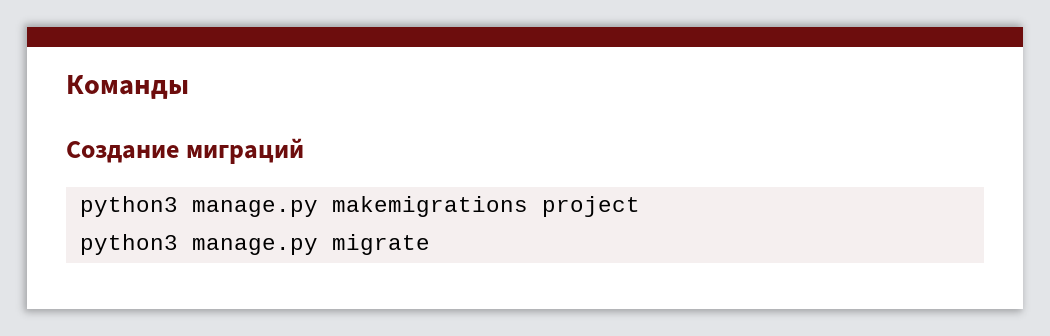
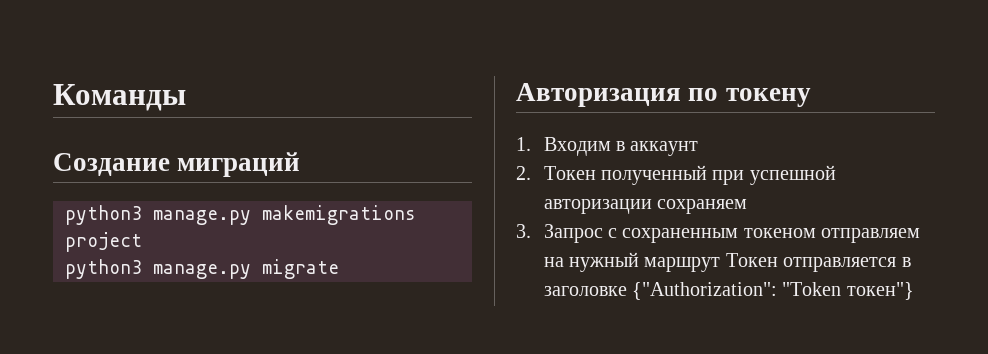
(430, 244) none -> [516,83,811,107] [516,137,699,156] [516,165,836,185] [543,199,748,214] [516,224,921,243] [543,252,911,272] [543,282,914,300] // Авторизация по токену // 1. Входим в аккаунт // 2. Токен полученный при успешной авторизации сохраняем // 3. Запрос с сохраненным токеном отправляем на нужный маршрут Токен отправляется в заголовке {"Authorization": "Token токен"}

